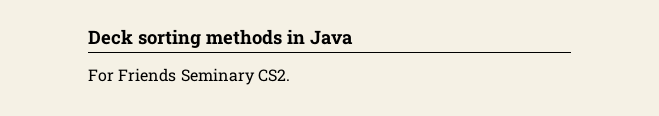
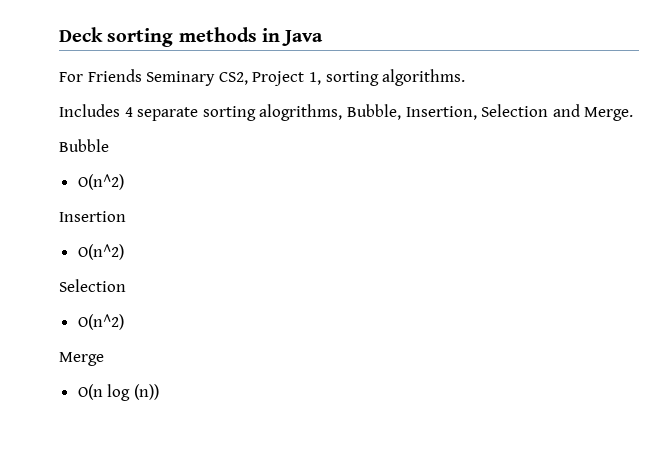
[257,69,290,82] CS2. -> [218,69,466,86] [59,104,634,121] [59,139,109,152] [77,174,124,190] [59,211,126,222] [77,244,124,260] [59,279,126,292] [77,314,124,330] [59,352,104,366] [77,384,159,401] CS2, Project 1, sorting algorithms. // Includes 4 separate sorting alogrithms, Bubble, Insertion, Selection and Merge. // Bubble // O(n^2) // Insertion // O(n^2) // Selection // O(n^2) // Merge // O(n log (n))

